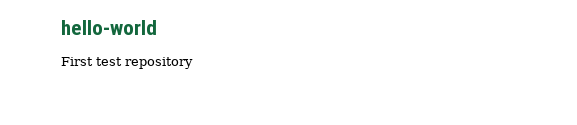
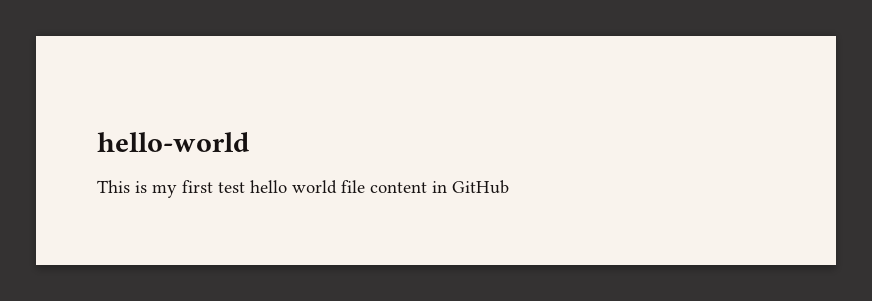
[61,57,193,69] First test repository -> [97,180,509,198] This is my first test hello world file content in GitHub

